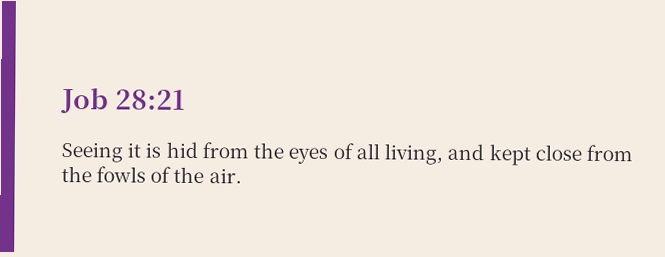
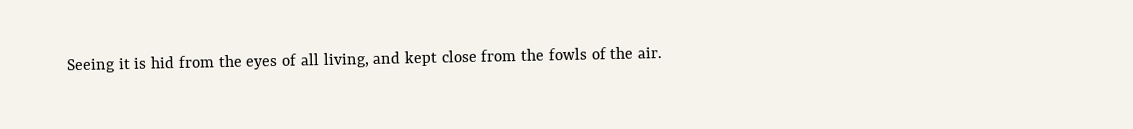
[60,87,186,115] Job 28:21 // -> (66, 66) none

